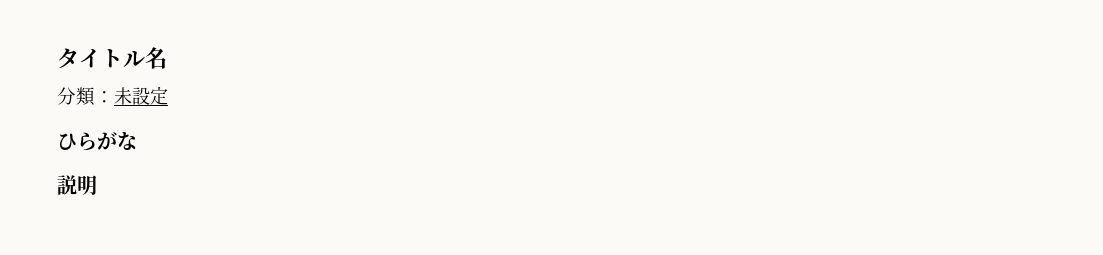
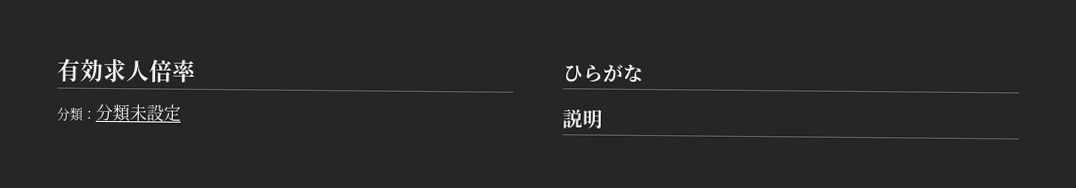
[57,47,167,69] タイトル名 -> [57,58,196,83] 有効求人倍率
(114, 97) none -> [95,103,131,123] 分類

